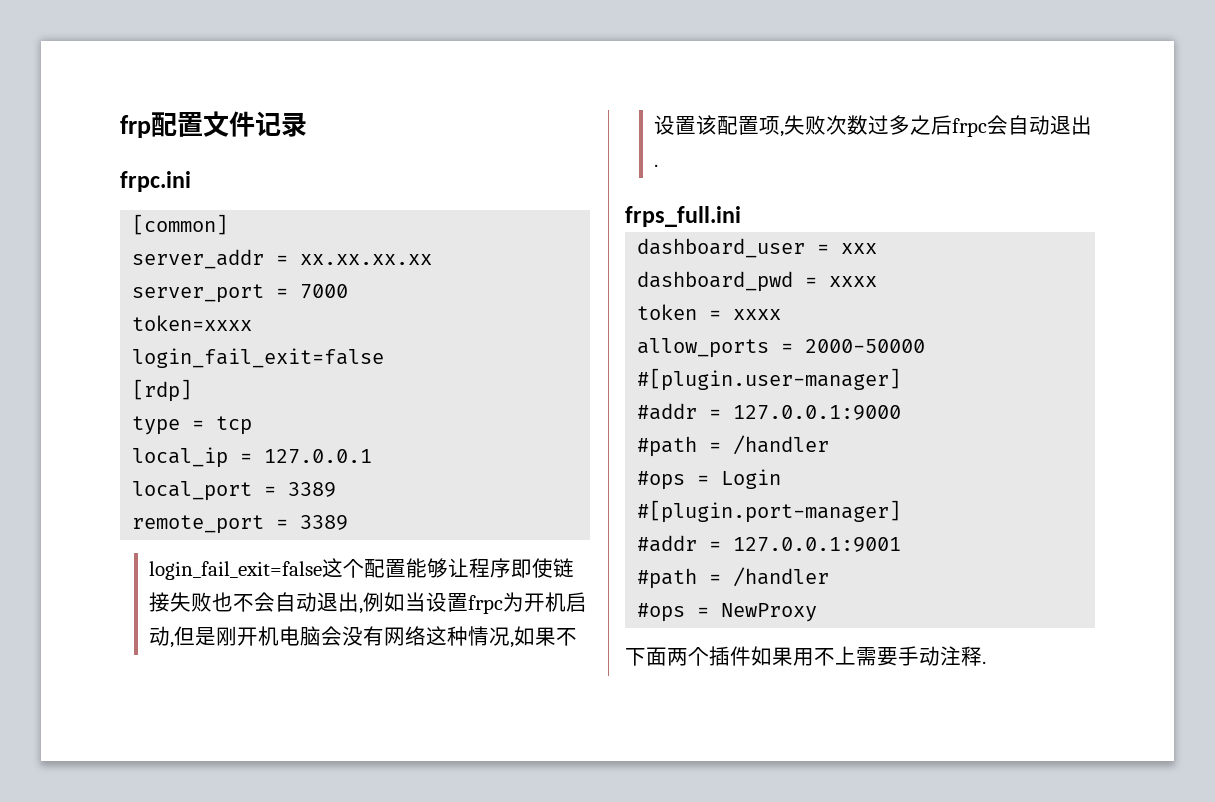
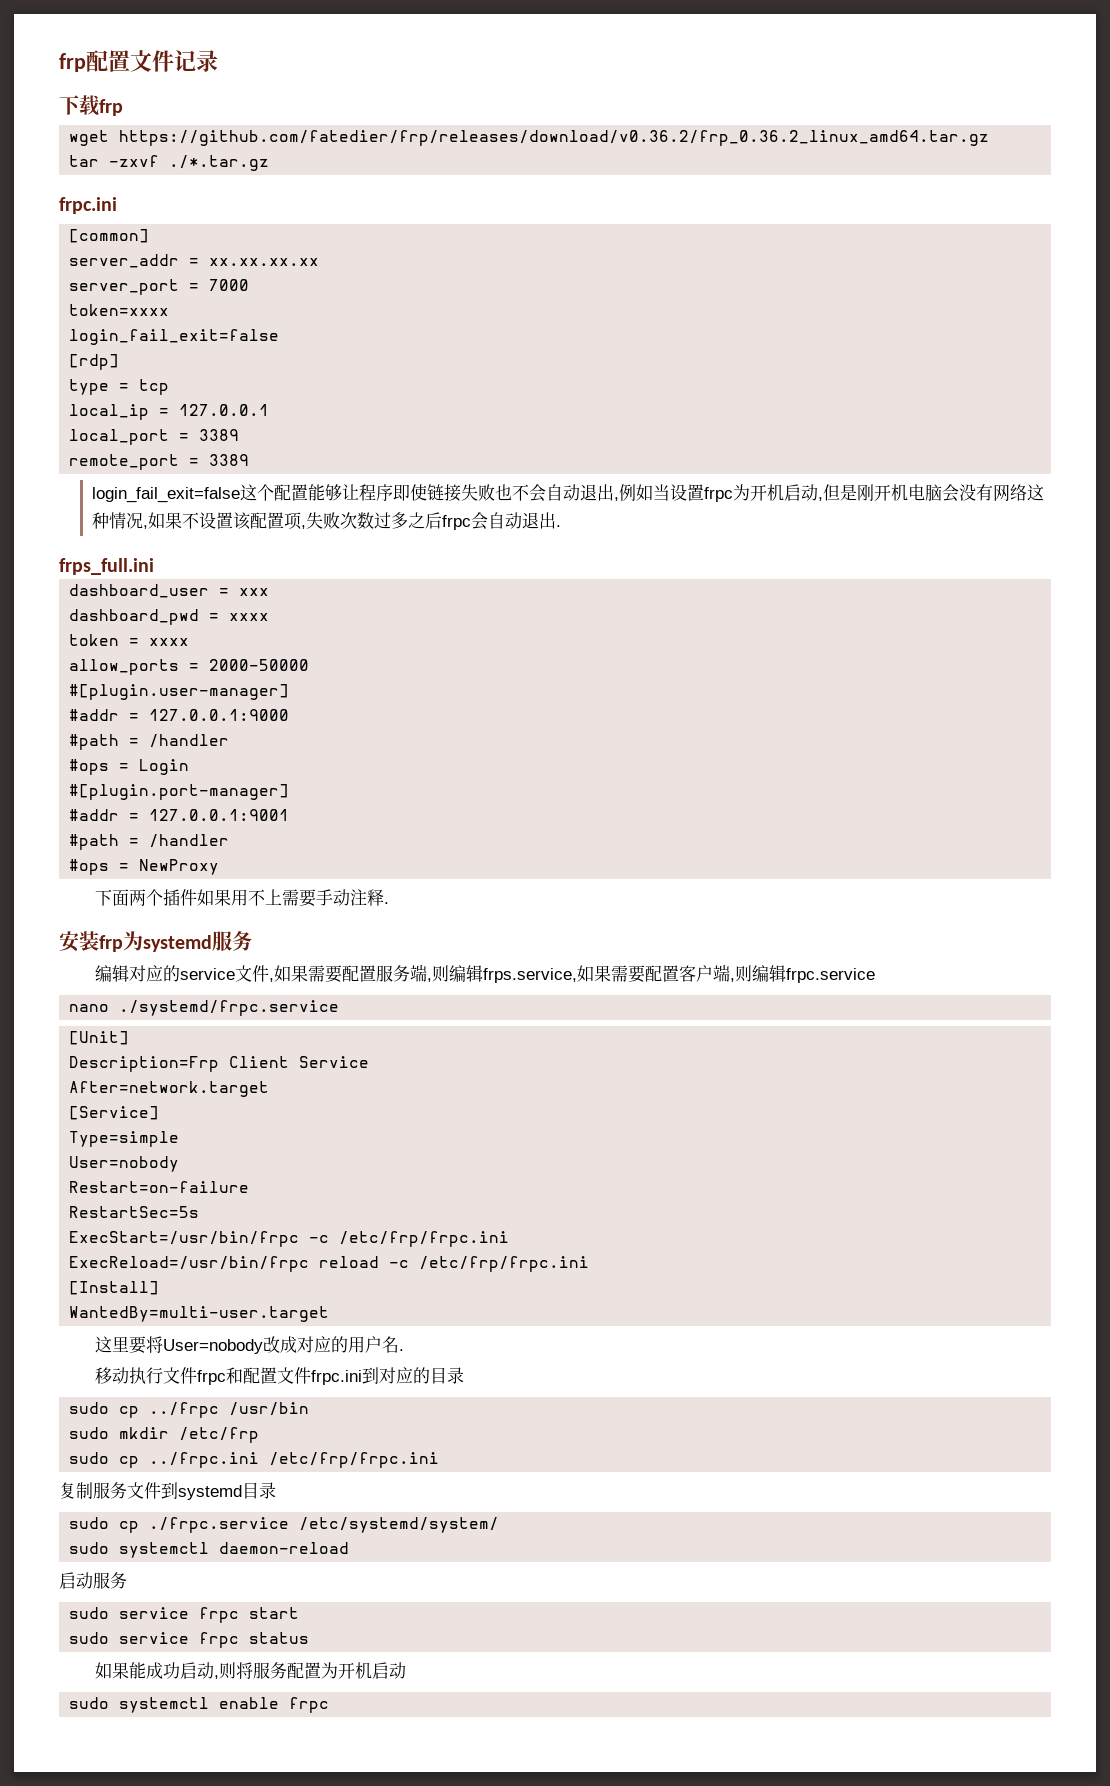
(307, 124) none -> [59,95,123,116] [69,130,990,146] [69,155,270,171] // 下载frp // wget https://github.com/fatedier/frp/releases/download/v0.36.2/frp_0.36.2_linux_amd64.tar.gz // tar -zxvf ./*.tar.gz
(986, 662) none -> [59,931,252,952] [94,964,875,983] [69,1000,340,1016] [69,1031,130,1045] [69,1056,370,1072] [69,1081,270,1097] [69,1106,160,1120] [69,1131,180,1147] [69,1156,180,1172] [69,1181,250,1193] [69,1206,200,1218] [69,1231,510,1247] [69,1256,590,1272] [69,1281,160,1295] [69,1306,330,1322] [94,1336,404,1354] [94,1367,464,1385] [69,1402,310,1418] [69,1427,260,1443] [69,1452,440,1468] [59,1482,276,1500] [69,1517,500,1533] [69,1542,350,1558] [59,1572,127,1589] [69,1607,300,1623] [69,1632,310,1648] [94,1662,406,1679] [69,1697,330,1713] // 安装frp为systemd服务 // 编辑对应的service文件,如果需要配置服务端,则编辑frps.service,如果需要配置客户端,则编辑frpc.service // nano ./systemd/frpc.service // [Unit] // Description=Frp Client Service // After=network.target // [Service] // Type=simple // User=nobody // Restart=on-failure // RestartSec=5s // ExecStart=/usr/bin/frpc -c /etc/frp/frpc.ini // ExecReload=/usr/bin/frpc reload -c /etc/frp/frpc.ini // [Install] // WantedBy=multi-user.target // 这里要将User=nobody改成对应的用户名. // 移动执行文件frpc和配置文件frpc.ini到对应的目录 // sudo cp ../frpc /usr/bin // sudo mkdir /etc/frp // sudo cp ../frpc.ini /etc/frp/frpc.ini // 复制服务文件到systemd目录 // sudo cp ./frpc.service /etc/systemd/system/ // sudo systemctl daemon-reload // 启动服务 // sudo service frpc start // sudo service frpc status // 如果能成功启动,则将服务配置为开机启动 // sudo systemctl enable frpc

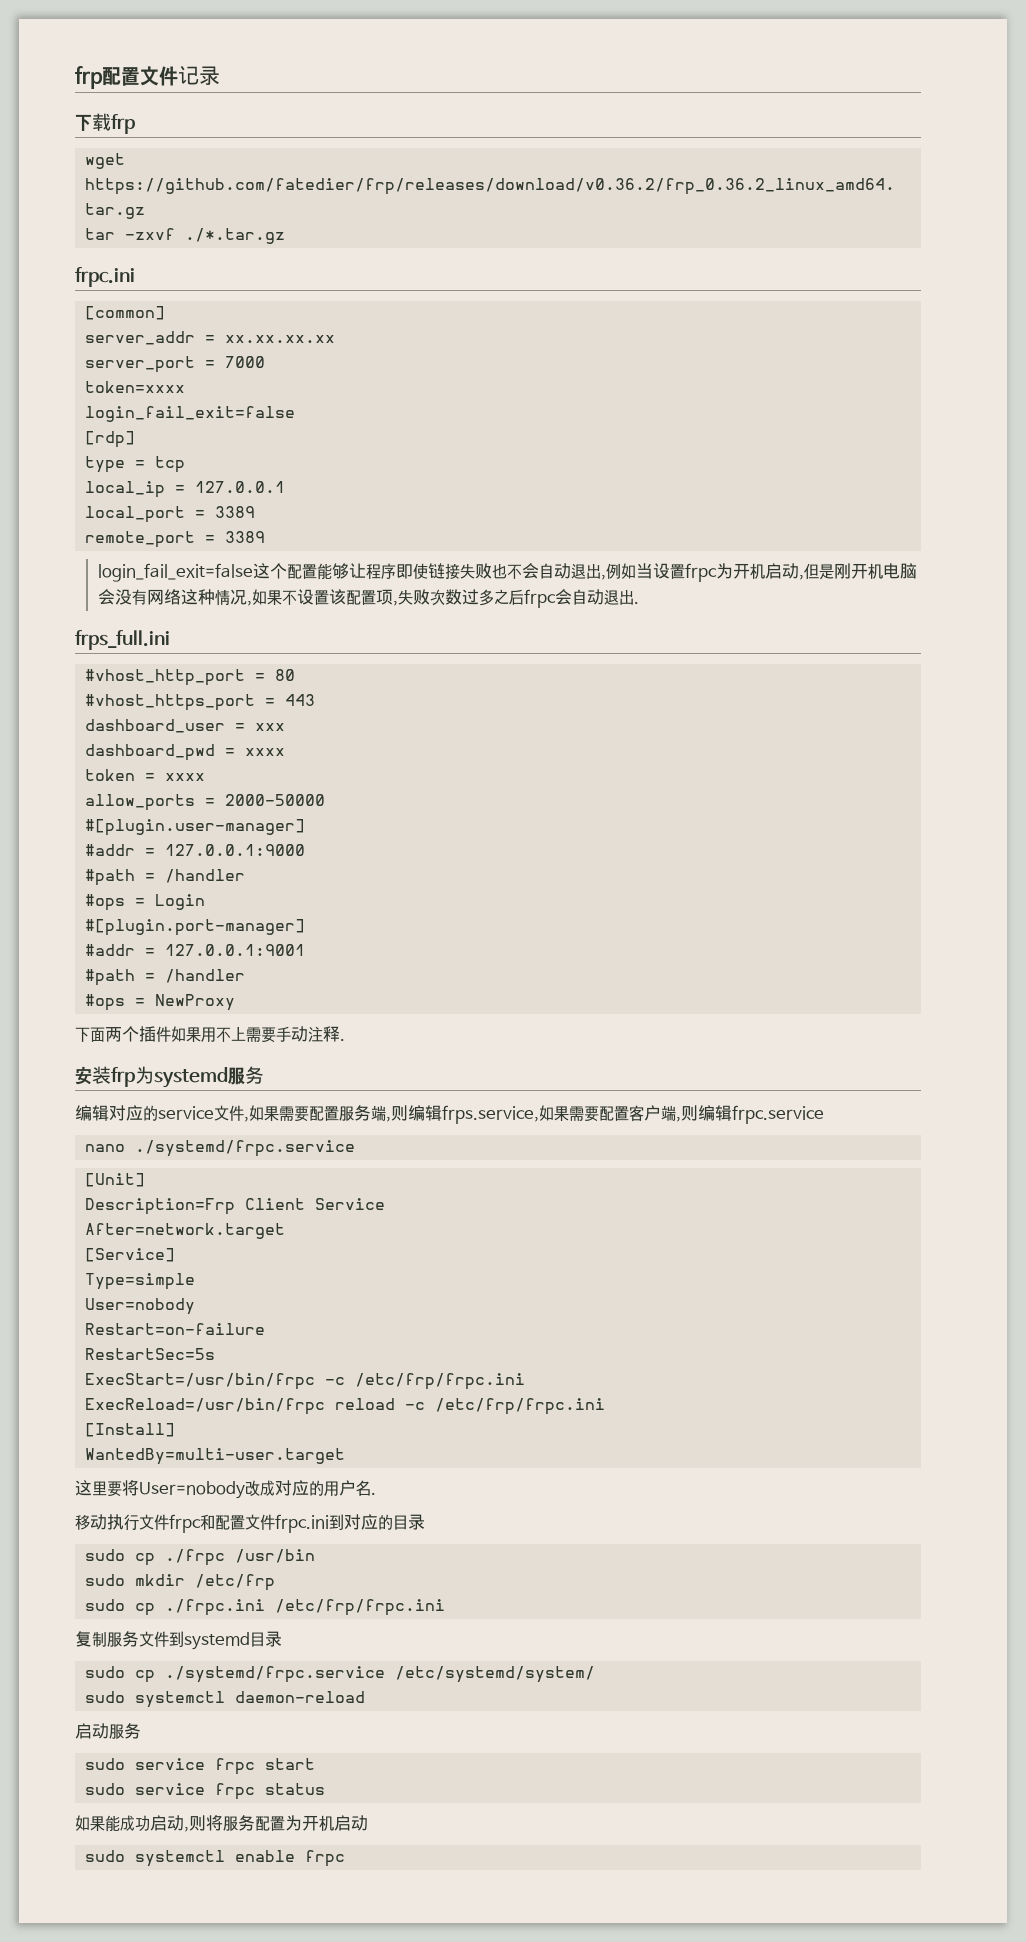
(154, 566) none -> [85,669,296,686] [85,694,316,711] // #vhost_http_port = 80 // #vhost_https_port = 443
[149,1402,220,1418] ../frpc -> [165,1549,226,1566] ./frpc
[149,1452,260,1468] ../frpc.ini -> [165,1599,266,1616] ./frpc.ini
[149,1517,290,1533] ./frpc.service -> [165,1666,386,1683] ./systemd/frpc.service

